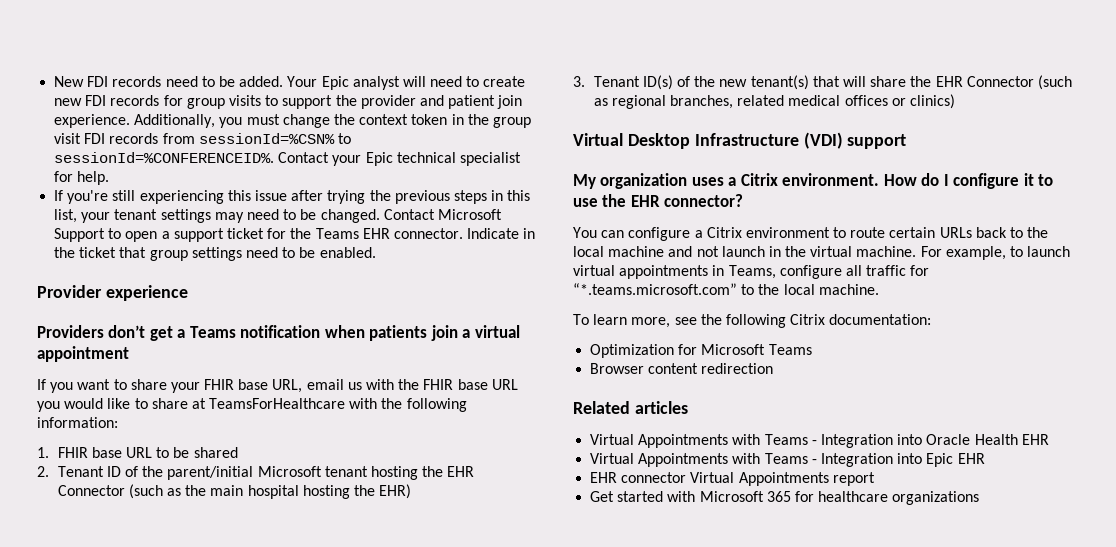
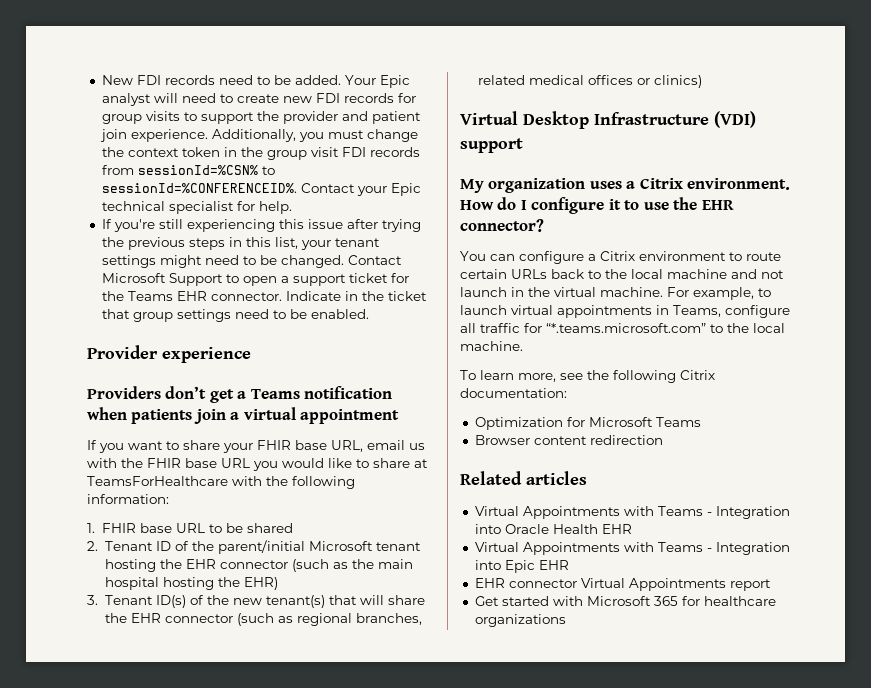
[214,212,244,223] may -> [159,255,202,268] might
[57,485,125,496] Connector -> [219,560,288,569] connector
[966,76,1034,87] Connector -> [164,614,233,623] connector

